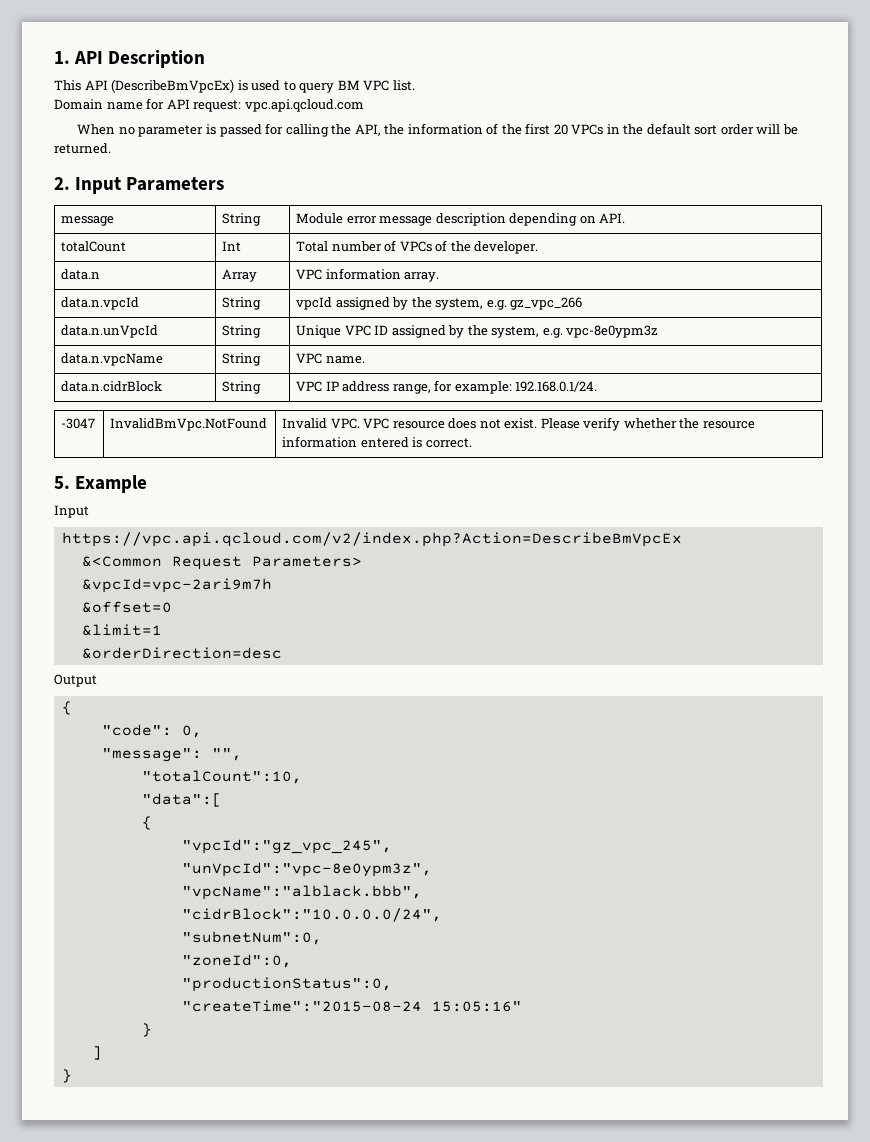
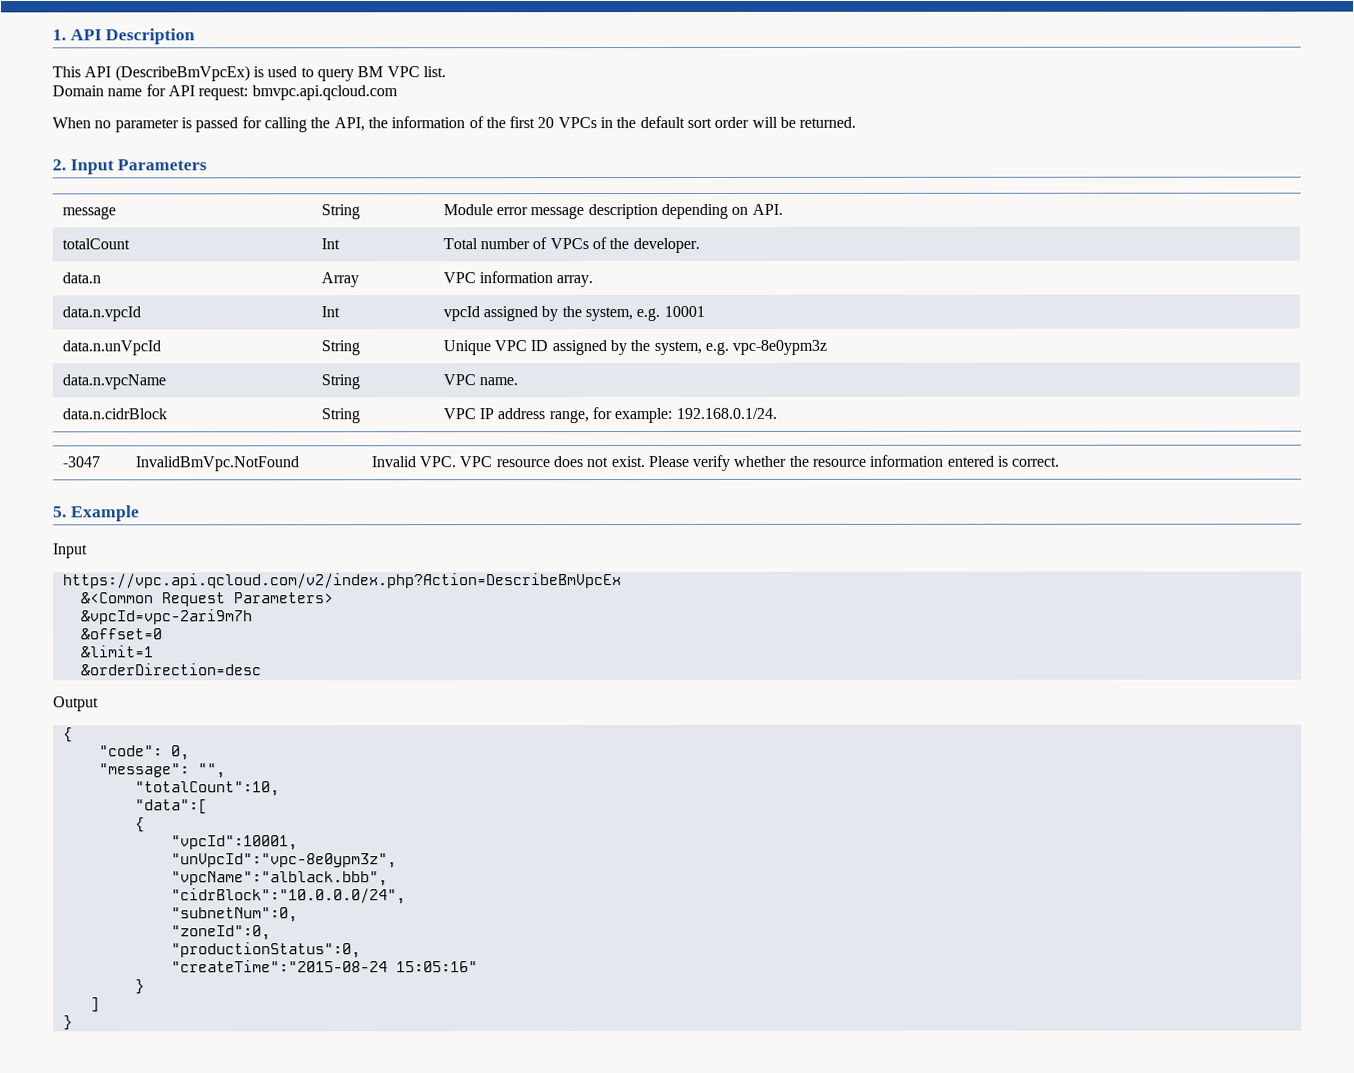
[244,99,364,112] vpc.api.qcloud.com -> [251,85,398,101] bmvpc.api.qcloud.com
[222,297,262,310] String -> [320,306,340,318] Int
[510,297,583,310] gz_vpc_266 -> [663,305,705,318] 10001
[181,839,392,854] "vpcId":"gz_vpc_245", -> [170,835,298,851] "vpcId":10001,

